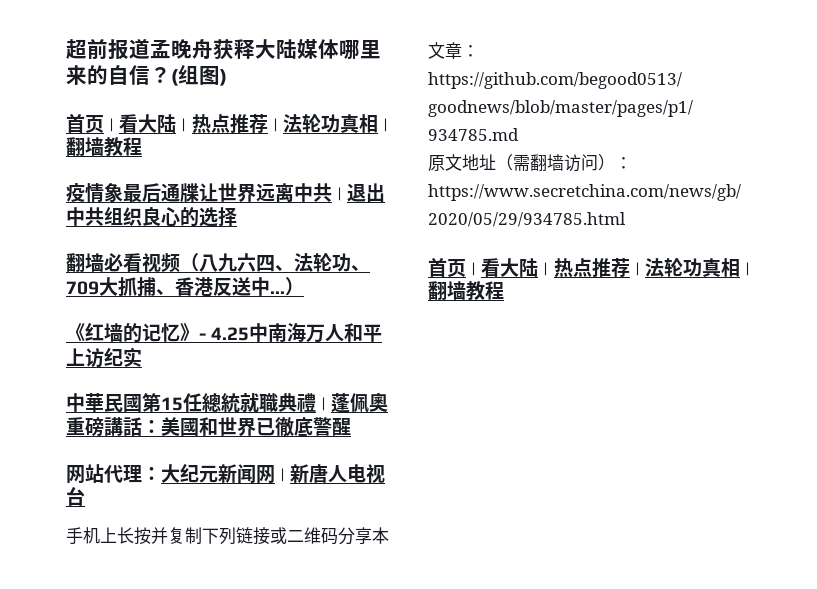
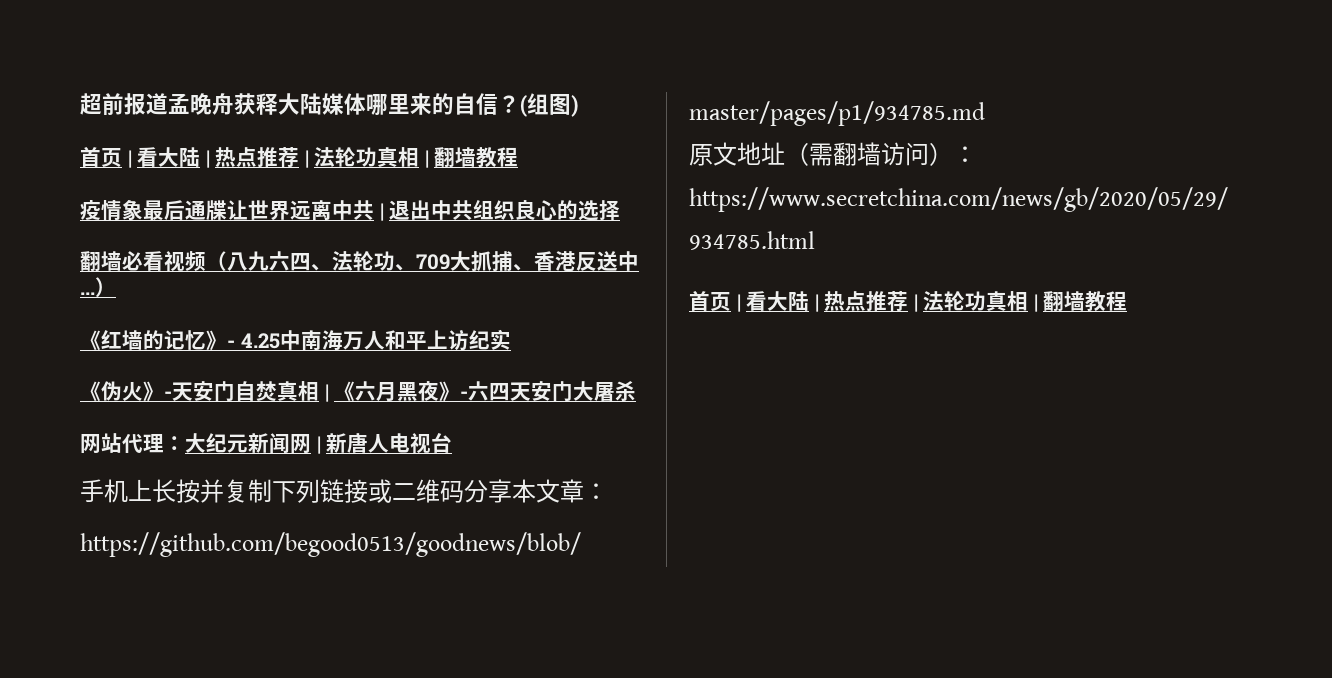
[66,393,389,413] [66,417,351,437] 中華民國第15任總統就職典禮 | 蓬佩奧重磅講話：美國和世界已徹底警醒 -> [80,381,637,402] 《伪火》-天安门自焚真相 | 《六月黑夜》-六四天安门大屠杀

